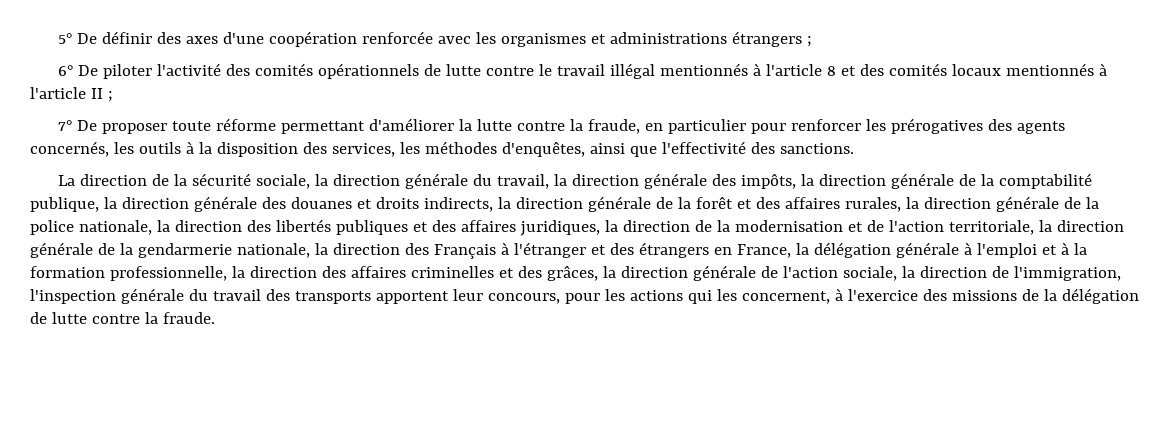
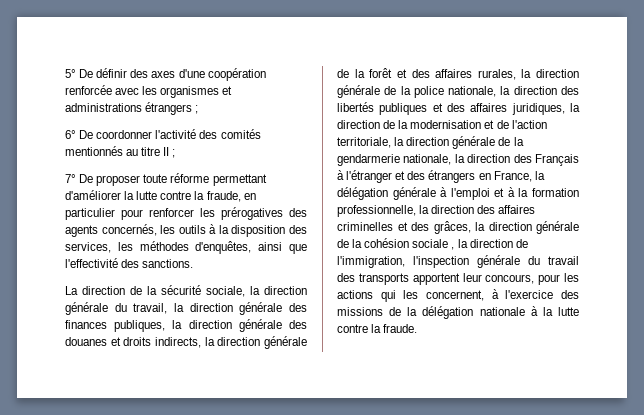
[103,64,153,79] piloter -> [96,130,153,139] coordonner
[318,63,1108,79] [30,87,86,99] opérationnels de lutte contre le travail illégal mentionnés à l'article 8 et des comités locaux mentionnés à l'article -> [65,146,161,156] mentionnés au titre
[741,173,1093,189] [30,197,99,212] impôts, la direction générale de la comptabilité publique, -> [65,320,166,332] finances publiques,
[782,266,897,281] l'action sociale, -> [352,238,455,250] la cohésion sociale ,
[30,312,47,324] de -> [479,306,553,316] nationale à la

